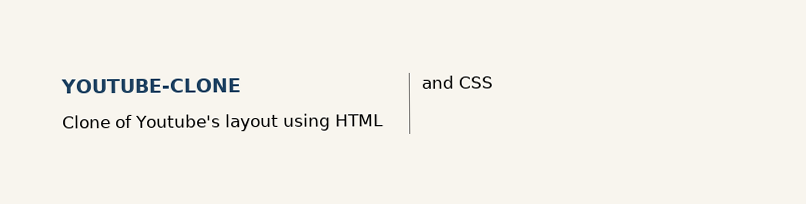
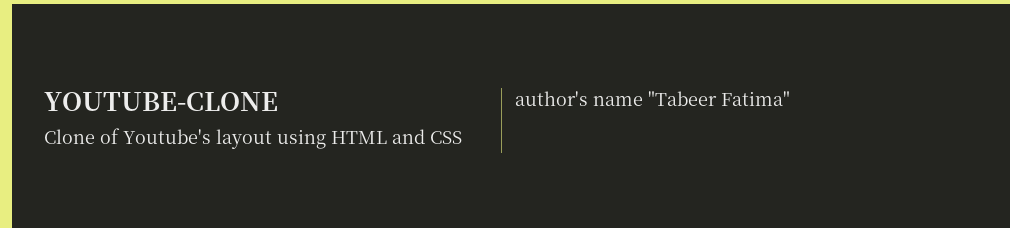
(493, 82) none -> [515,91,790,106] author's name "Tabeer Fatima"

